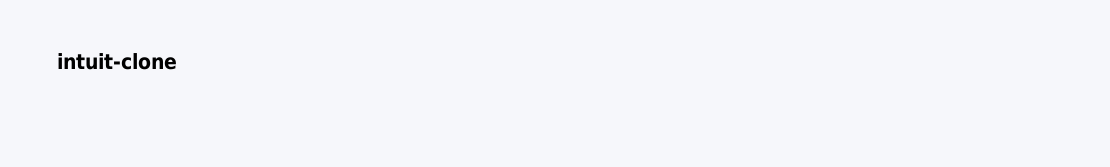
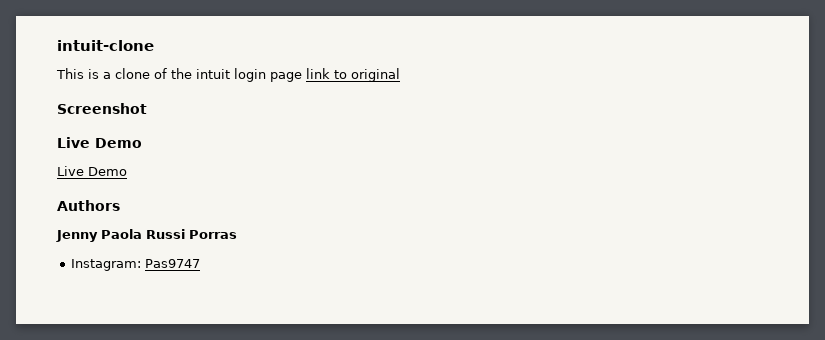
(177, 61) none -> [56,68,400,82] [57,103,147,114] [57,137,142,148] [57,166,127,176] [57,200,120,211] [56,229,237,242] [70,259,200,271] // This is a clone of the intuit login page link to original // Screenshot // Live Demo // Live Demo // Authors // Jenny Paola Russi Porras // Instagram: Pas9747

